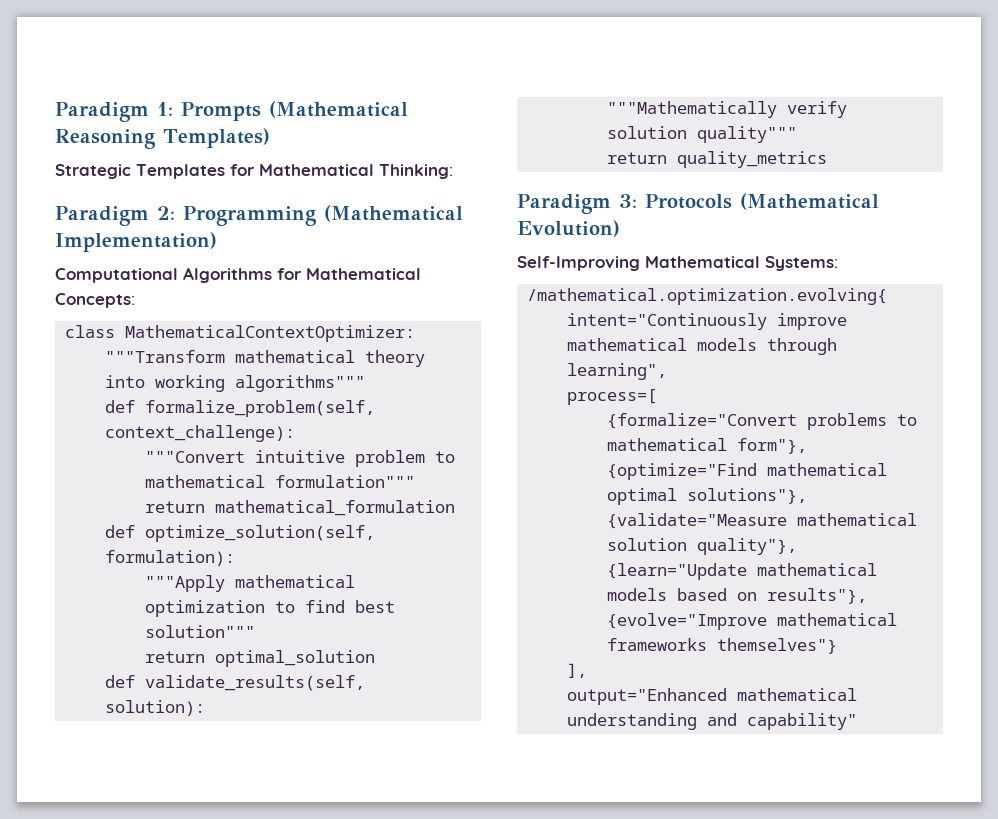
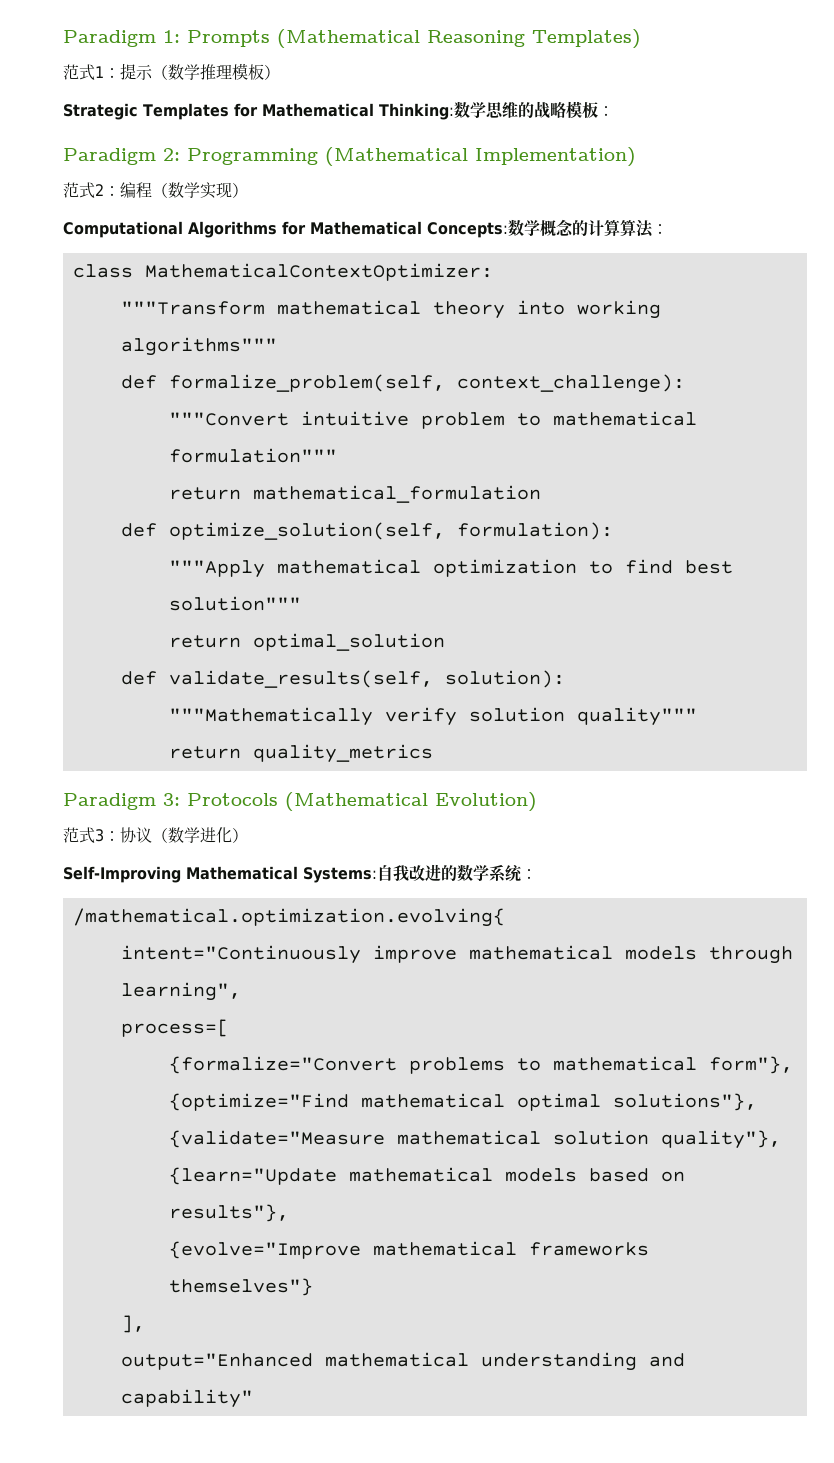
(270, 138) none -> [63,63,280,80] // 范式1：提示（数学推理模板）
(453, 171) none -> [453,101,614,119] 数学思维的战略模板：
(217, 242) none -> [63,182,248,199] // 范式2：编程（数学实现）
(135, 300) none -> [508,219,668,238] 数学概念的计算算法：
[517,256,838,271] Self-Improving Mathematical Systems: -> [63,827,248,843] [63,864,537,883] 范式3：协议（数学进化） // Self-Improving Mathematical Systems:自我改进的数学系统：

